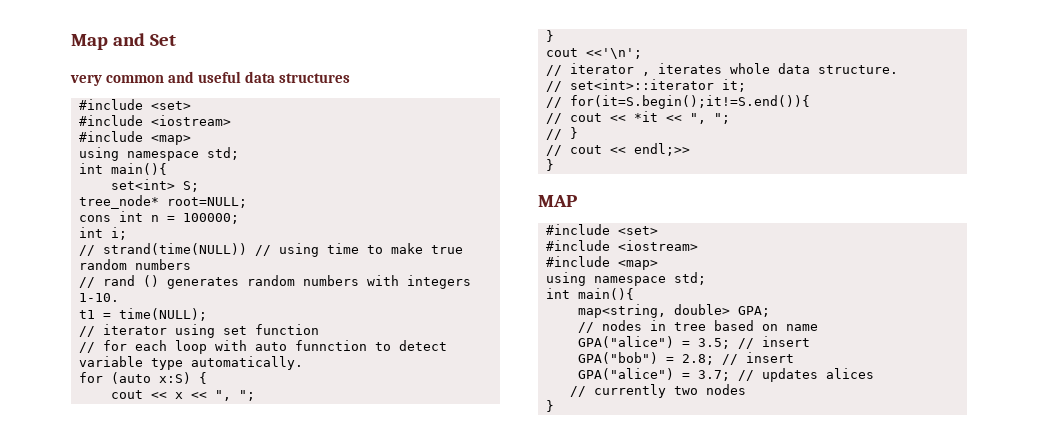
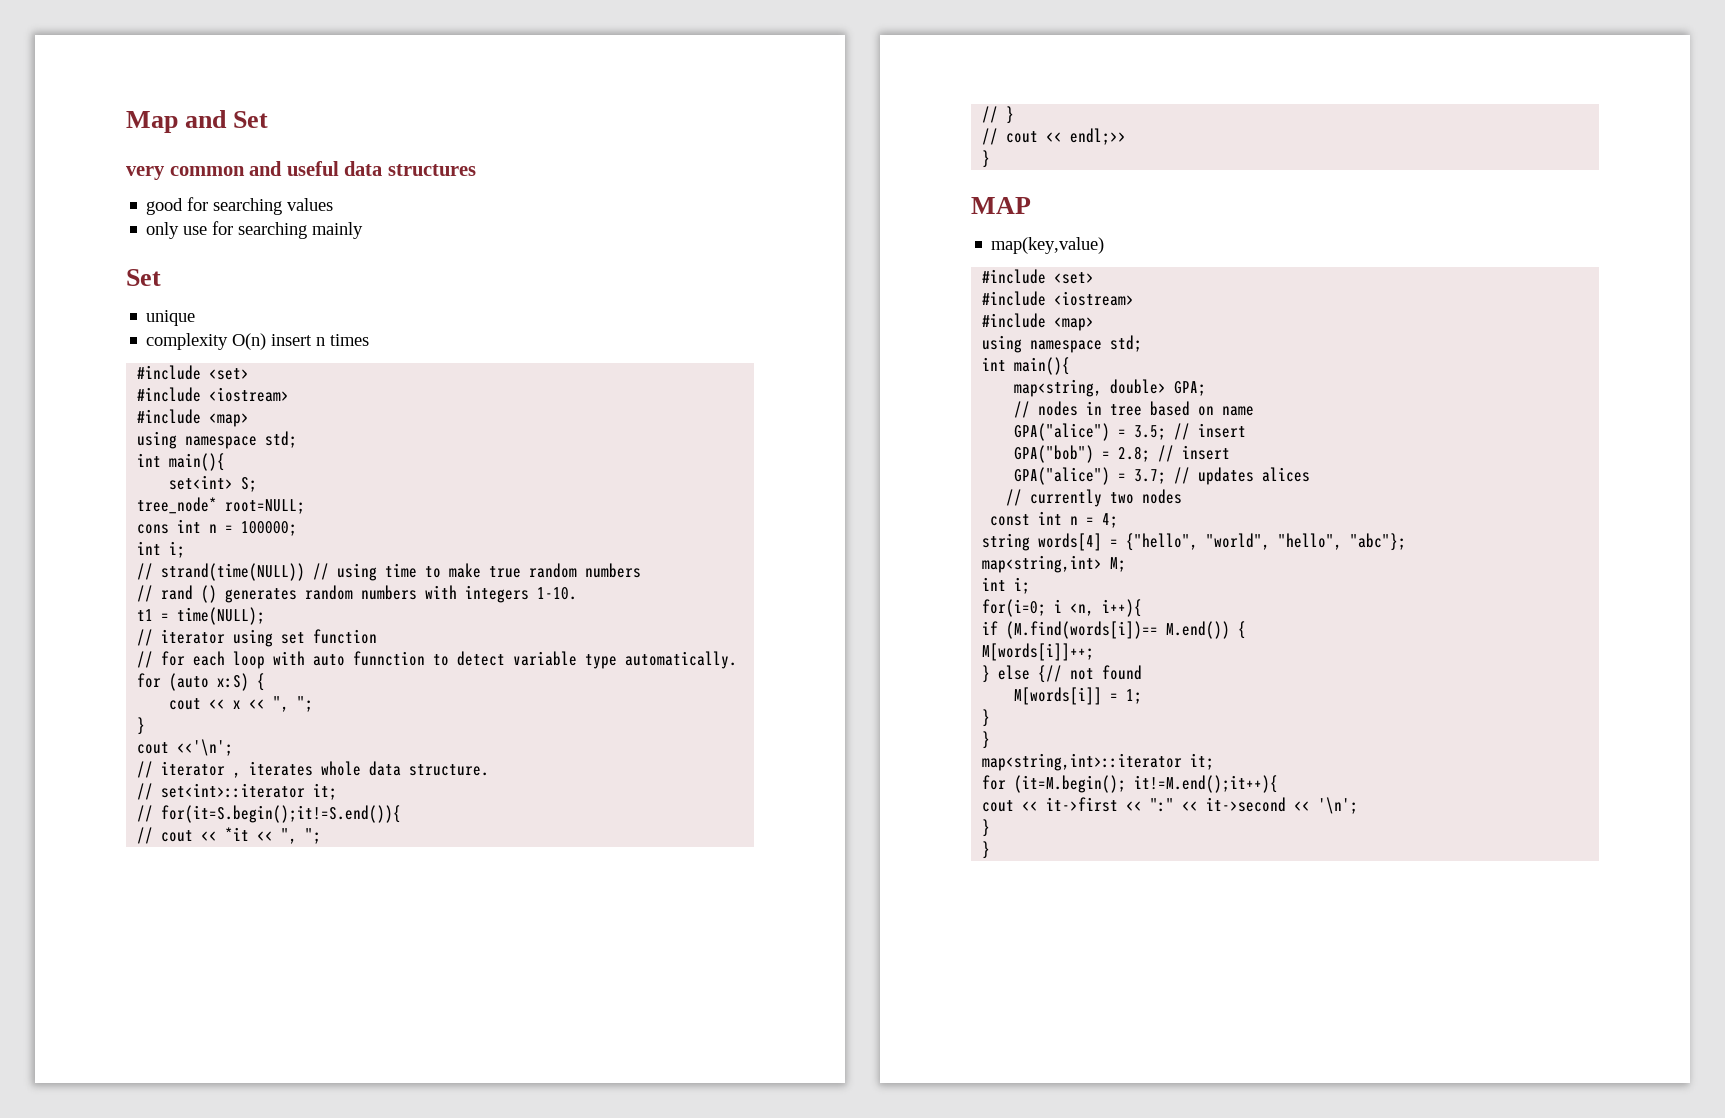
(351, 78) none -> [146,197,334,215] [146,221,364,239] [126,269,161,286] [146,310,196,326] [146,333,370,350] // good for searching values // only use for searching mainly // Set // unique // complexity O(n) insert n times
(577, 201) none -> [991,237,1105,254] // map(key,value)
(746, 389) none -> [990,511,1119,528] [982,533,1407,551] [982,555,1127,573] [982,577,1031,594] [982,599,1143,617] [982,621,1247,639] [982,643,1095,661] [982,665,1143,683] [1014,687,1143,705] [982,709,991,727] [982,731,991,749] [982,753,1215,771] [982,775,1279,793] [982,797,1359,814] [982,819,991,837] // const int n = 4; // string words[4] = {"hello", "world", "hello", "abc"}; // map<string,int> M; // int i; // for(i=0; i <n, i++){ // if (M.find(words[i])== M.end()) { // M[words[i]]++; // } else {// not found // M[words[i]] = 1; // } // } // map<string,int>::iterator it; // for (it=M.begin(); it!=M.end();it++){ // cout << it->first << ":" << it->second << '\n'; // }

